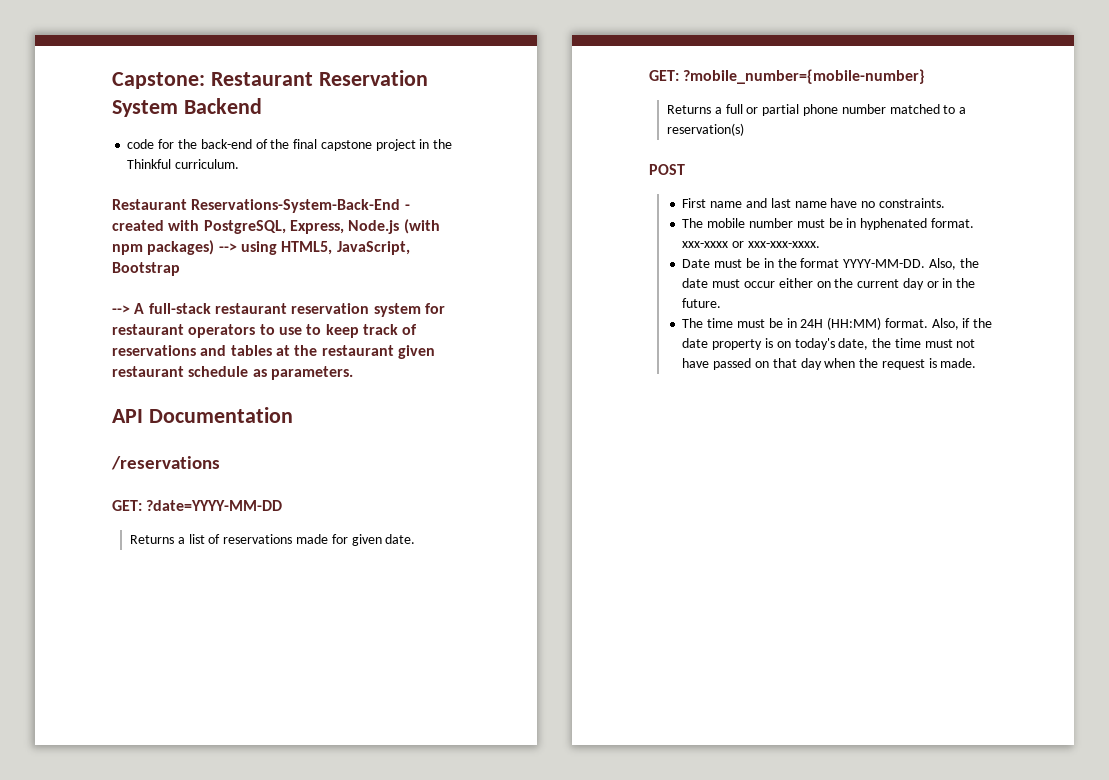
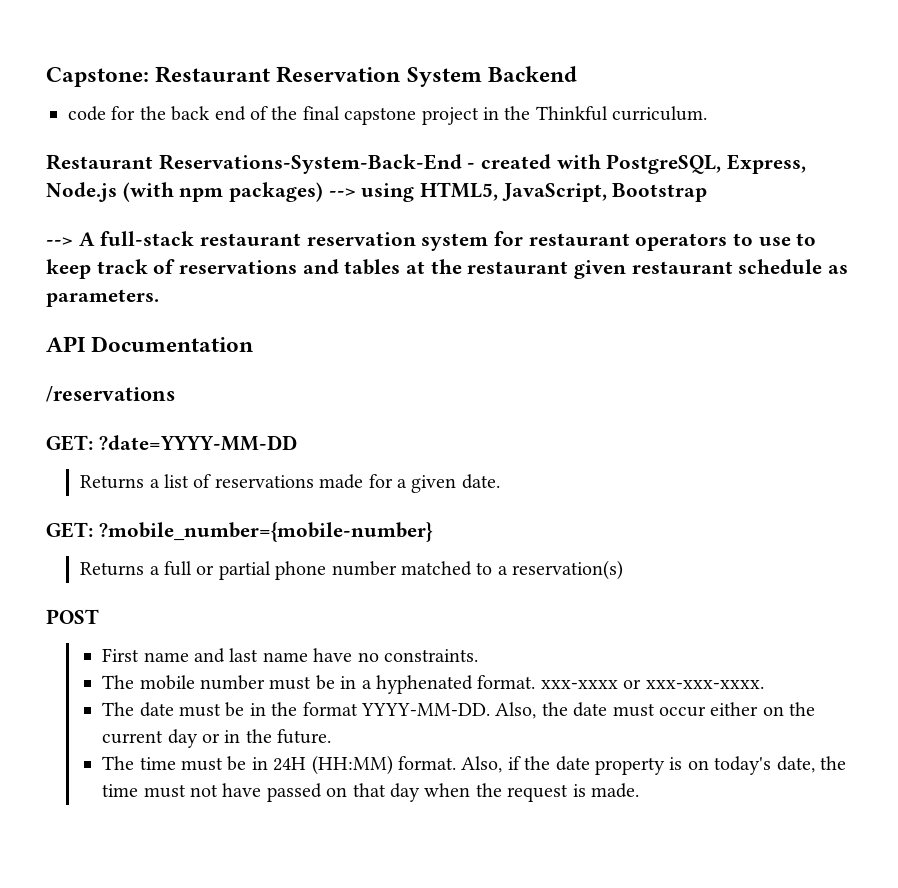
[200,139,252,149] back-end -> [171,106,246,121] back end
(348, 539) none -> [396,479,407,488] a
(857, 223) none -> [361,680,372,689] a
[682,259,711,268] Date -> [102,702,174,717] The date

